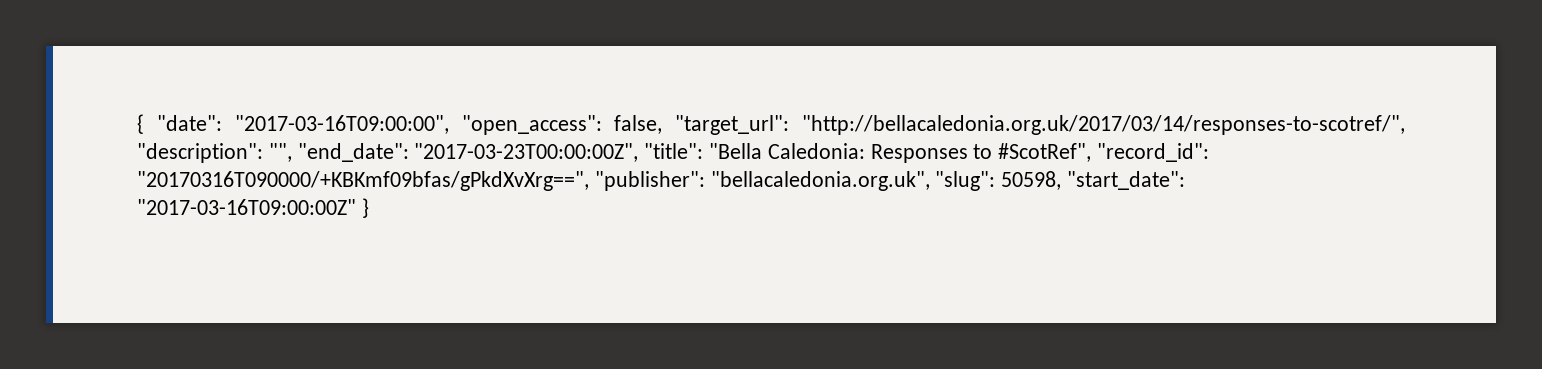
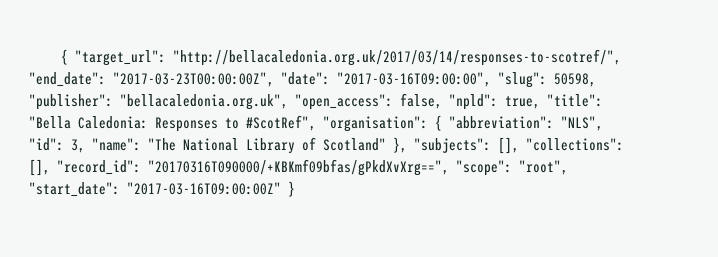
[137,114,1406,135] [137,143,639,163] { "date": "2017-03-16T09:00:00", "open_access": false, "target_url": "http://bellacaledonia.org.uk/2017/03/14/responses-to-scotref/", "description": "", "end_date": "2017-03-23T00:00:00Z", -> [60,49,621,66] [29,72,596,88] [29,93,540,110] { "target_url": "http://bellacaledonia.org.uk/2017/03/14/responses-to-scotref/", "end_date": "2017-03-23T00:00:00Z", "date": "2017-03-16T09:00:00", "slug": 50598, "publisher": "bellacaledonia.org.uk", "open_access": false, "npld": true,
[1097,143,1210,162] [137,171,1062,191] "record_id": "20170316T090000/+KBKmf09bfas/gPkdXvXrg==", "publisher": "bellacaledonia.org.uk", "slug": 50598, -> [323,115,603,132] [29,137,624,154] [29,159,568,176] "organisation": { "abbreviation": "NLS", "id": 3, "name": "The National Library of Scotland" }, "subjects": [], "collections": [], "record_id": "20170316T090000/+KBKmf09bfas/gPkdXvXrg==", "scope": "root",

